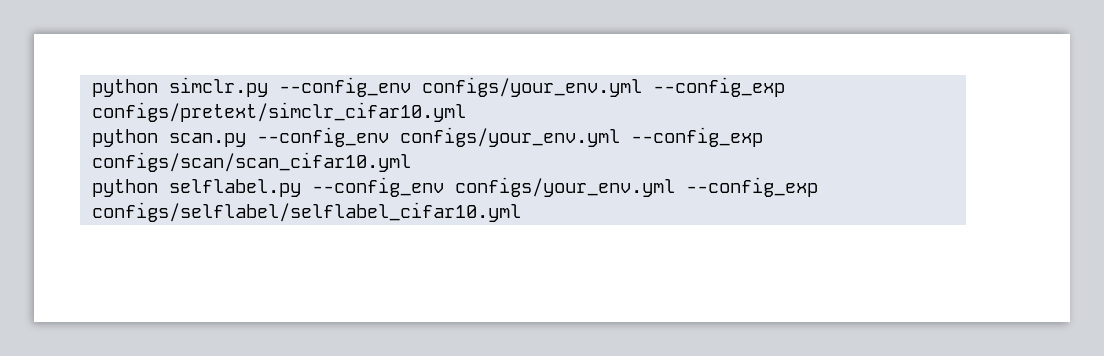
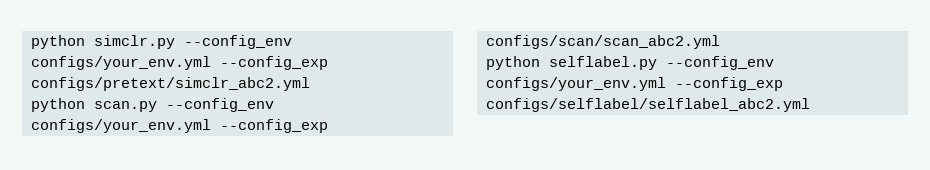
[92,102,466,122] configs/pretext/simclr_cifar10.yml -> [30,77,310,91] configs/pretext/simclr_abc2.yml
[92,152,411,172] configs/scan/scan_cifar10.yml -> [485,35,720,49] configs/scan/scan_abc2.yml
[92,202,521,222] configs/selflabel/selflabel_cifar10.yml -> [485,98,810,112] configs/selflabel/selflabel_abc2.yml

